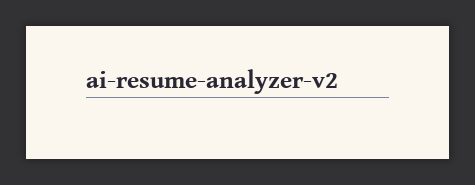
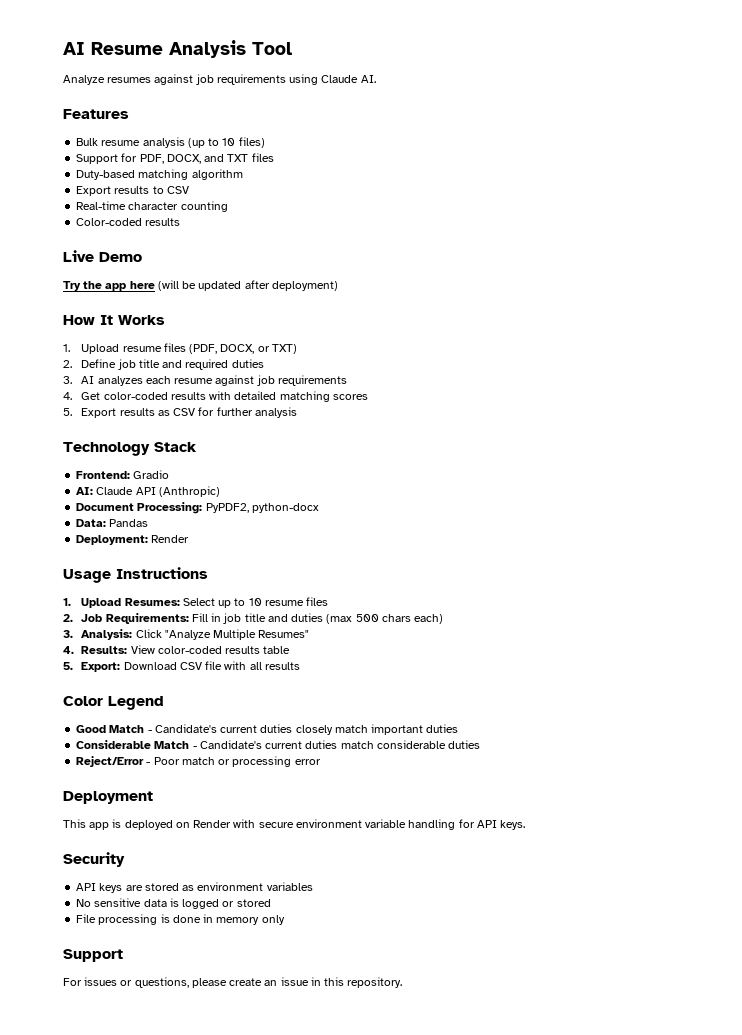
[86,69,338,94] ai-resume-analyzer-v2 -> [63,40,292,58] [63,74,376,85] [63,109,129,119] [76,137,265,148] [76,153,274,164] [76,169,243,180] [76,186,189,196] [76,201,228,212] [76,218,181,226] [63,250,142,262] [63,280,338,291] [63,315,165,325] [63,343,297,354] [63,359,264,370] [63,375,347,386] [63,391,368,402] [63,407,297,418] [63,442,197,456] [76,470,170,479] [76,486,220,497] [76,502,319,514] [76,519,149,527] [76,535,190,545] [63,567,208,583] [63,597,329,608] [63,613,444,624] [63,629,310,640] [63,645,291,654] [63,661,300,672] [63,696,164,710] [76,724,459,735] [76,740,481,749] [76,756,321,767] [63,791,153,804] [63,819,526,830] [63,852,125,867] [76,882,313,893] [76,898,271,909] [76,914,285,925] [63,949,123,962] [63,977,403,988] AI Resume Analysis Tool // Analyze resumes against job requirements using Claude AI. // Features // Bulk resume analysis (up to 10 files) // Support for PDF, DOCX, and TXT files // Duty-based matching algorithm // Export results to CSV // Real-time character counting // Color-coded results // Live Demo // Try the app here (will be updated after deployment) // How It Works // 1. Upload resume files (PDF, DOCX, or TXT) // 2. Define job title and required duties // 3. AI analyzes each resume against job requirements // 4. Get color-coded results with detailed matching scores // 5. Export results as CSV for further analysis // Technology Stack // Frontend: Gradio // AI: Claude API (Anthropic) // Document Processing: PyPDF2, python-docx // Data: Pandas // Deployment: Render // Usage Instructions // 1. Upload Resumes: Select up to 10 resume files // 2. Job Requirements: Fill in job title and duties (max 500 chars each) // 3. Analysis: Click "Analyze Multiple Resumes" // 4. Results: View color-coded results table // 5. Export: Download CSV file with all results // Color Legend // Good Match - Candidate's current duties closely match important duties // Considerable Match - Candidate's current duties match considerable duties // Reject/Error - Poor match or processing error // Deployment // This app is deployed on Render with secure environment variable handling for API keys. // Security // API keys are stored as environment variables // No sensitive data is logged or stored // File processing is done in memory only // Support // For issues or questions, please create an issue in this repository.

